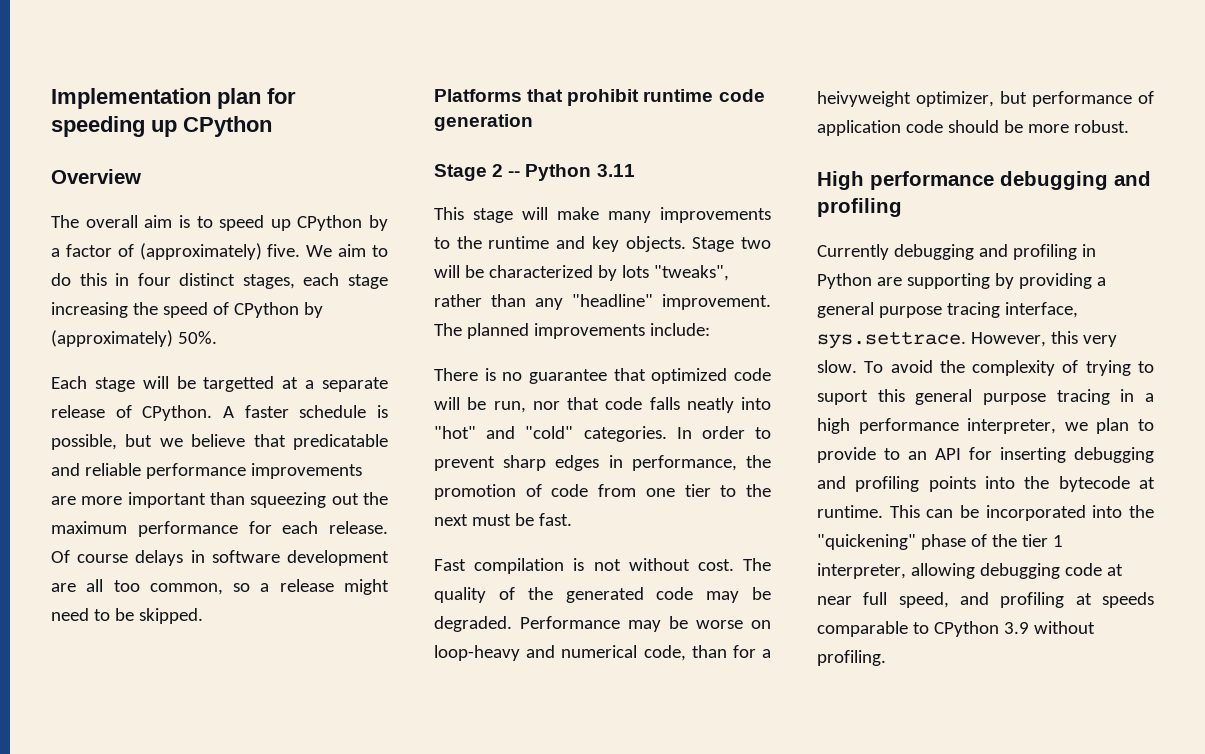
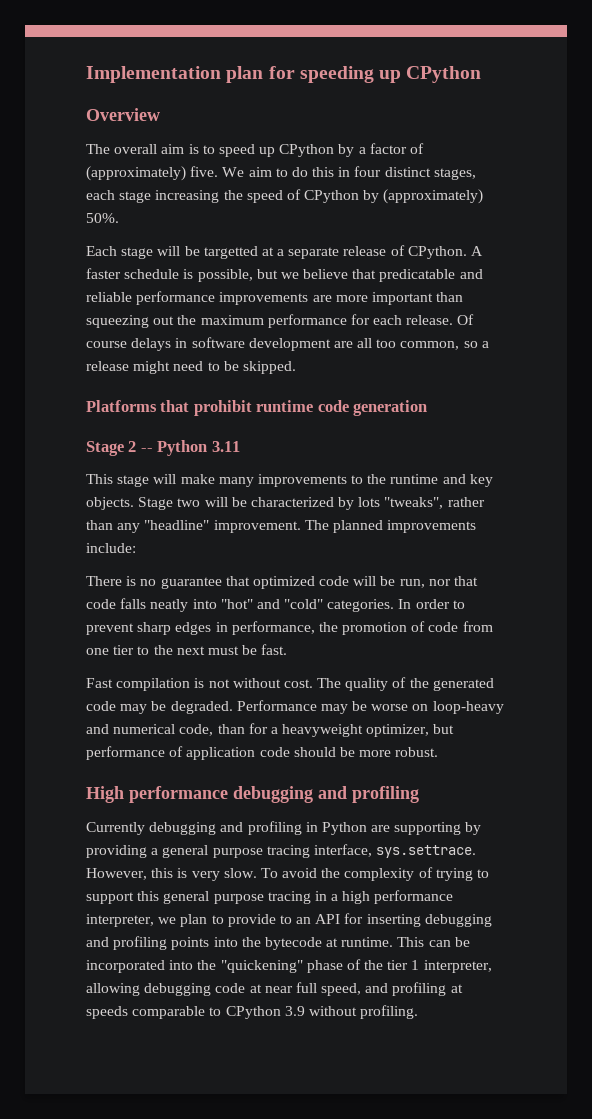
[817,91,911,107] heivyweight -> [282,724,364,737] heavyweight
(1078, 337) none -> [177,868,188,878] is
[817,390,868,405] suport -> [86,892,134,904] support

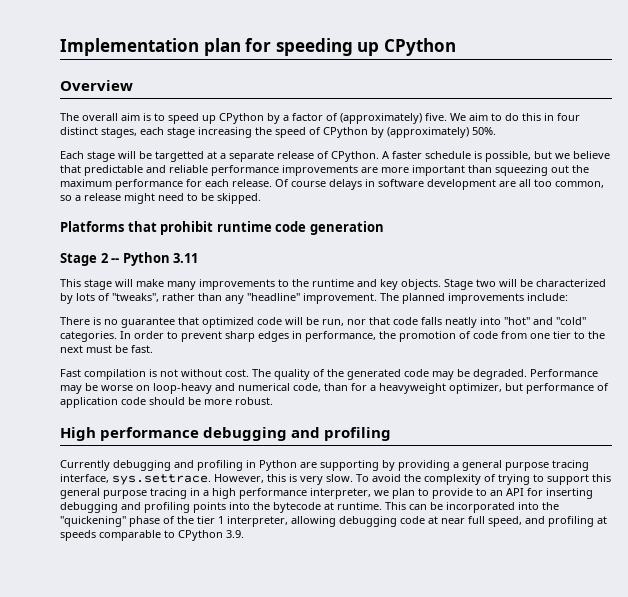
[379,269,456,282] predicatable -> [84,165,143,176] predictable
(381, 502) none -> [98,293,110,301] of
[284,1005,419,1019] 3.9 without profiling. -> [226,530,244,538] 3.9.

